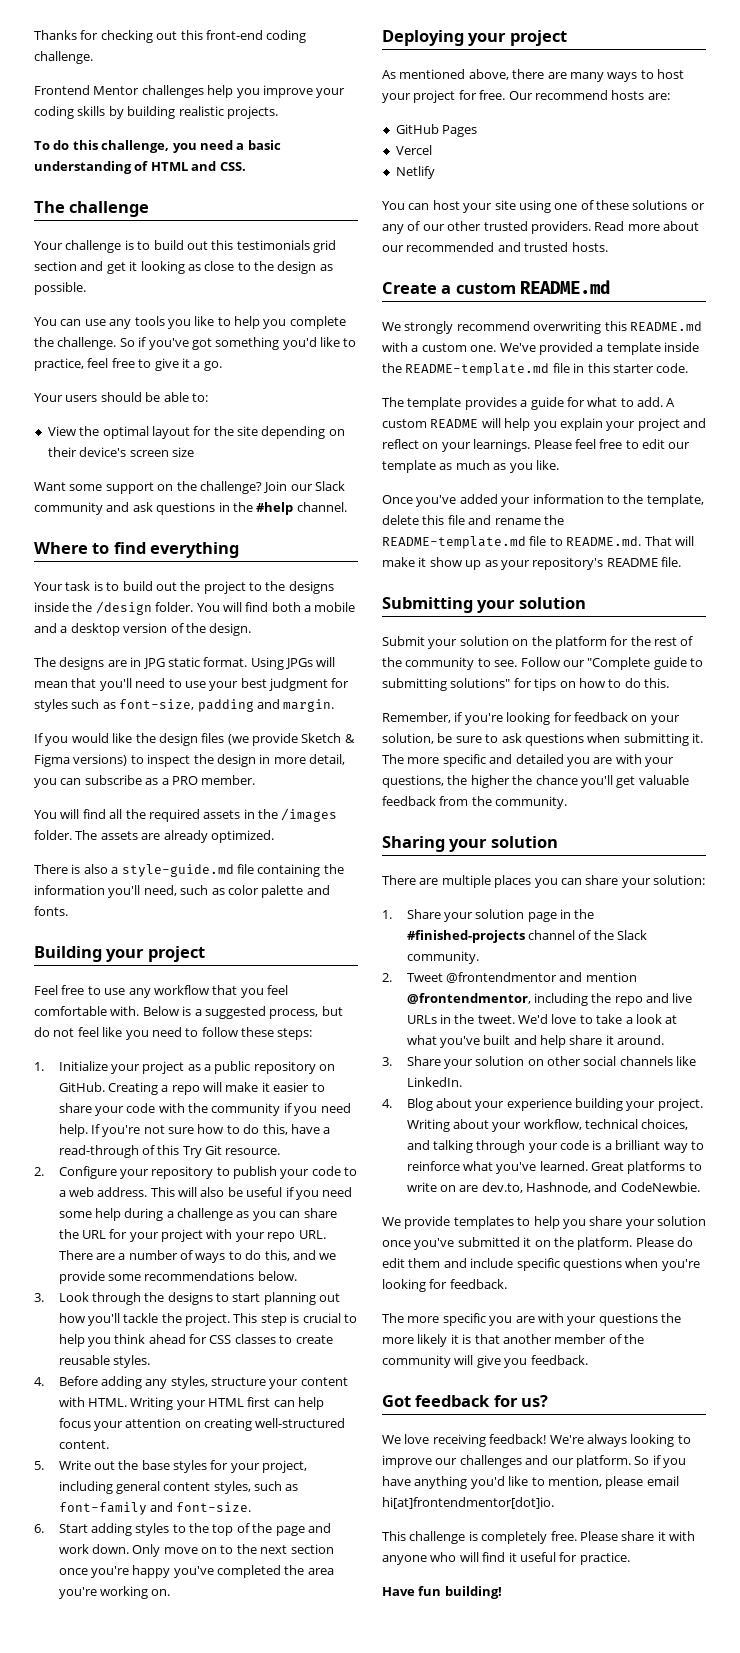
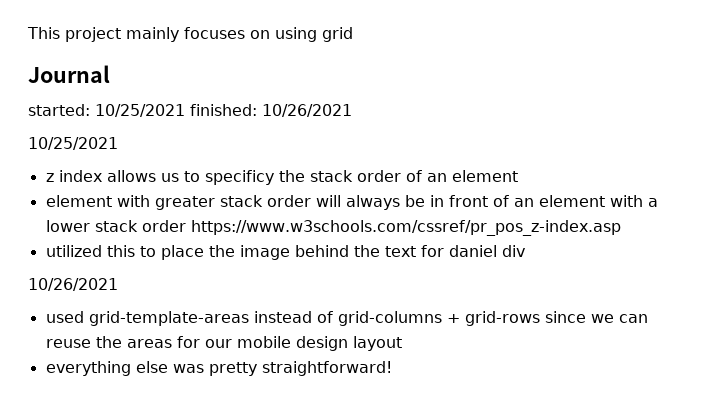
[34,30,307,43] [34,51,93,64] [34,85,346,98] [34,106,278,119] [34,140,281,153] [34,161,246,174] [34,201,150,217] [34,240,336,253] [34,261,333,274] [34,282,86,295] [34,316,346,329] [34,337,357,350] [34,358,222,371] [34,392,208,402] [47,426,345,439] [47,447,194,457] [34,481,345,494] [34,502,347,515] [34,542,240,558] [34,581,334,594] [34,601,356,615] [34,623,252,636] [34,657,336,670] [34,678,350,691] [34,699,335,712] [34,733,355,746] [34,754,345,767] [34,775,256,788] [34,808,338,822] [34,830,274,843] [34,864,344,877] [34,885,330,898] [34,906,68,916] [34,946,205,962] [34,985,288,998] [34,1006,343,1019] [34,1027,313,1040] [34,1061,336,1074] [58,1082,325,1095] [58,1103,351,1116] [58,1124,331,1137] [58,1145,281,1158] [34,1166,358,1179] [58,1187,353,1200] [58,1208,337,1221] [58,1229,326,1242] [58,1250,337,1263] [58,1271,297,1284] [34,1292,341,1305] [58,1313,357,1326] [58,1334,333,1347] [58,1355,150,1368] [34,1376,348,1389] [58,1397,325,1410] [58,1418,346,1431] [58,1440,109,1449] [34,1460,308,1473] [58,1481,299,1494] [58,1502,252,1515] [34,1523,331,1536] [58,1544,334,1557] [58,1565,334,1578] [58,1586,171,1599] [382,30,567,46] [382,69,684,82] [382,90,670,103] [395,124,478,137] [395,145,432,155] [395,166,435,179] [382,200,705,213] [382,221,699,234] [382,242,608,252] [382,280,611,294] [382,321,702,334] [382,342,699,355] [382,363,689,376] [382,397,676,410] [382,418,706,431] [382,439,691,452] [382,460,559,473] [382,494,704,507] [382,515,564,525] [382,536,694,549] [382,557,681,570] [382,597,586,613] [382,636,694,649] [382,657,703,670] [382,678,669,691] [382,712,680,725] [382,733,703,746] [382,754,674,767] [382,775,689,788] [382,796,568,809] [382,836,558,852] [382,875,705,888] [382,909,595,922] [406,930,648,943] [406,951,479,964] [382,972,637,983] [406,993,693,1006] [406,1014,678,1024] [406,1035,665,1048] [382,1056,697,1069] [406,1077,462,1087] [382,1098,703,1111] [406,1119,689,1132] [406,1140,704,1153] [406,1161,702,1174] [406,1182,700,1193] [382,1216,706,1229] [382,1237,693,1250] [382,1258,700,1271] [382,1279,507,1292] [382,1313,681,1326] [382,1334,644,1347] [382,1355,588,1368] [382,1395,549,1407] [382,1434,691,1447] [382,1455,686,1468] [382,1476,679,1489] [382,1497,554,1509] [382,1531,695,1544] [382,1552,630,1565] [382,1586,502,1599] Thanks for checking out this front-end coding challenge. // Frontend Mentor challenges help you improve your coding skills by building realistic projects. // To do this challenge, you need a basic understanding of HTML and CSS. // The challenge // Your challenge is to build out this testimonials grid section and get it looking as close to the design as possible. // You can use any tools you like to help you complete the challenge. So if you've got something you'd like to practice, feel free to give it a go. // Your users should be able to: // View the optimal layout for the site depending on their device's screen size // Want some support on the challenge? Join our Slack community and ask questions in the #help channel. // Where to find everything // Your task is to build out the project to the designs inside the /design folder. You will find both a mobile and a desktop version of the design. // The designs are in JPG static format. Using JPGs will mean that you'll need to use your best judgment for styles such as font-size, padding and margin. // If you would like the design files (we provide Sketch & Figma versions) to inspect the design in more detail, you can subscribe as a PRO member. // You will find all the required assets in the /images folder. The assets are already optimized. // There is also a style-guide.md file containing the information you'll need, such as color palette and fonts. // Building your project // Feel free to use any workflow that you feel comfortable with. Below is a suggested process, but do not feel like you need to follow these steps: // 1. Initialize your project as a public repository on GitHub. Creating a repo will make it easier to share your code with the community if you need help. If you're not sure how to do this, have a read-through of this Try Git resource. // 2. Configure your repository to publish your code to a web address. This will also be useful if you need some help during a challenge as you can share the URL for your project with your repo URL. There are a number of ways to do this, and we provide some recommendations below. // 3. Look through the designs to start planning out how you'll tackle the project. This step is crucial to help you think ahead for CSS classes to create reusable styles. // 4. Before adding any styles, structure your content with HTML. Writing your HTML first can help focus your attention on creating well-structured content. // 5. Write out the base styles for your project, including general content styles, such as font-family and font-size. // 6. Start adding styles to the top of the page and work down. Only move on to the next section once you're happy you've completed the area you're working on. // Deploying your project // As mentioned above, there are many ways to host your project for free. Our recommend hosts are: // GitHub Pages // Vercel // Netlify // You can host your site using one of these solutions or any of our other trusted providers. Read more about our recommended and trusted hosts. // Create a custom README.md // We strongly recommend overwriting this README.md with a custom one. We've provided a template inside the README-template.md file in this starter code. // The template provides a guide for what to add. A custom README will help you explain your project and reflect on your learnings. Please feel free to edit our template as much as you like. // Once you've added your information to the template, delete this file and rename the README-template.md file to README.md. That will make it show up as your repository's README file. // Submitting your solution // Submit your solution on the platform for the rest of the community to see. Follow our "Complete guide to submitting solutions" for tips on how to do this. // Remember, if you're looking for feedback on your solution, be sure to ask questions when submitting it. The more specific and detailed you are with your questions, the higher the chance you'll get valuable feedback from the community. // Sharing your solution // There are multiple places you can share your solution: // 1. Share your solution page in the #finished-projects channel of the Slack community. // 2. Tweet @frontendmentor and mention @frontendmentor, including the repo and live URLs in the tweet. We'd love to take a look at what you've built and help share it around. // 3. Share your solution on other social channels like LinkedIn. // 4. Blog about your experience building your project. Writing about your workflow, technical choices, and talking through your code is a brilliant way to reinforce what you've learned. Great platforms to write on are dev.to, Hashnode, and CodeNewbie. // We provide templates to help you share your solution once you've submitted it on the platform. Please do edit them and include specific questions when you're looking for feedback. // The more specific you are with your questions the more likely it is that another member of the community will give you feedback. // Got feedback for us? // We love receiving feedback! We're always looking to improve our challenges and our platform. So if you have anything you'd like to mention, please email hi[at]frontendmentor[dot]io. // This challenge is completely free. Please share it with anyone who will find it useful for practice. // Have fun building! -> [27,27,353,42] [28,65,110,83] [28,104,352,117] [28,137,118,150] [45,170,518,185] [45,195,658,210] [45,220,621,236] [45,245,525,260] [28,278,118,291] [45,311,648,326] [45,336,402,351] [45,361,392,376] This project mainly focuses on using grid // Journal // started: 10/25/2021 finished: 10/26/2021 // 10/25/2021 // z index allows us to specificy the stack order of an element // element with greater stack order will always be in front of an element with a lower stack order https://www.w3schools.com/cssref/pr_pos_z-index.asp // utilized this to place the image behind the text for daniel div // 10/26/2021 // used grid-template-areas instead of grid-columns + grid-rows since we can reuse the areas for our mobile design layout // everything else was pretty straightforward!

